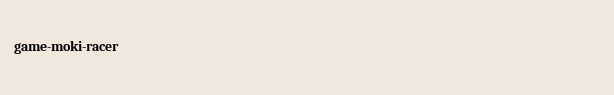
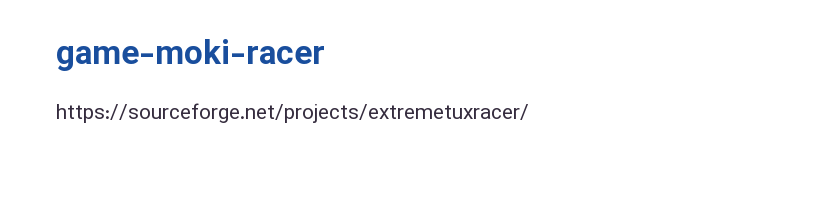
(119, 47) none -> [56,103,529,123] // https://sourceforge.net/projects/extremetuxracer/

